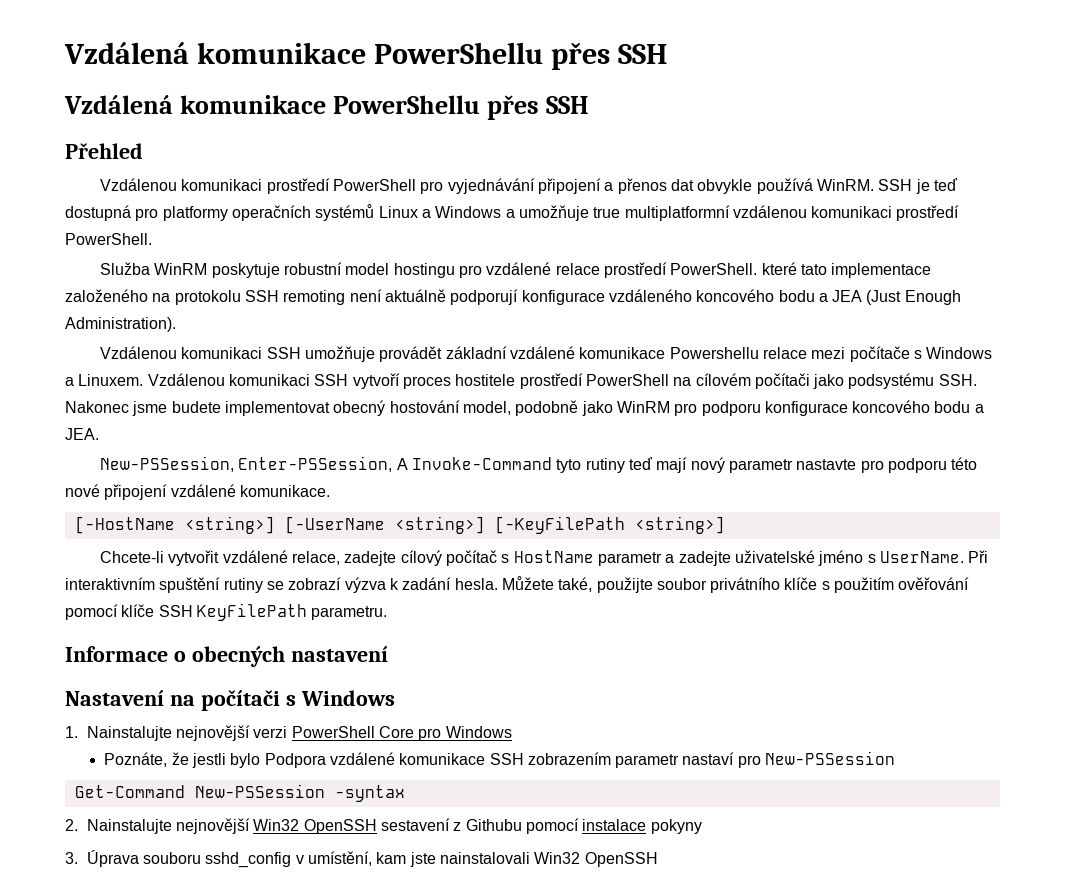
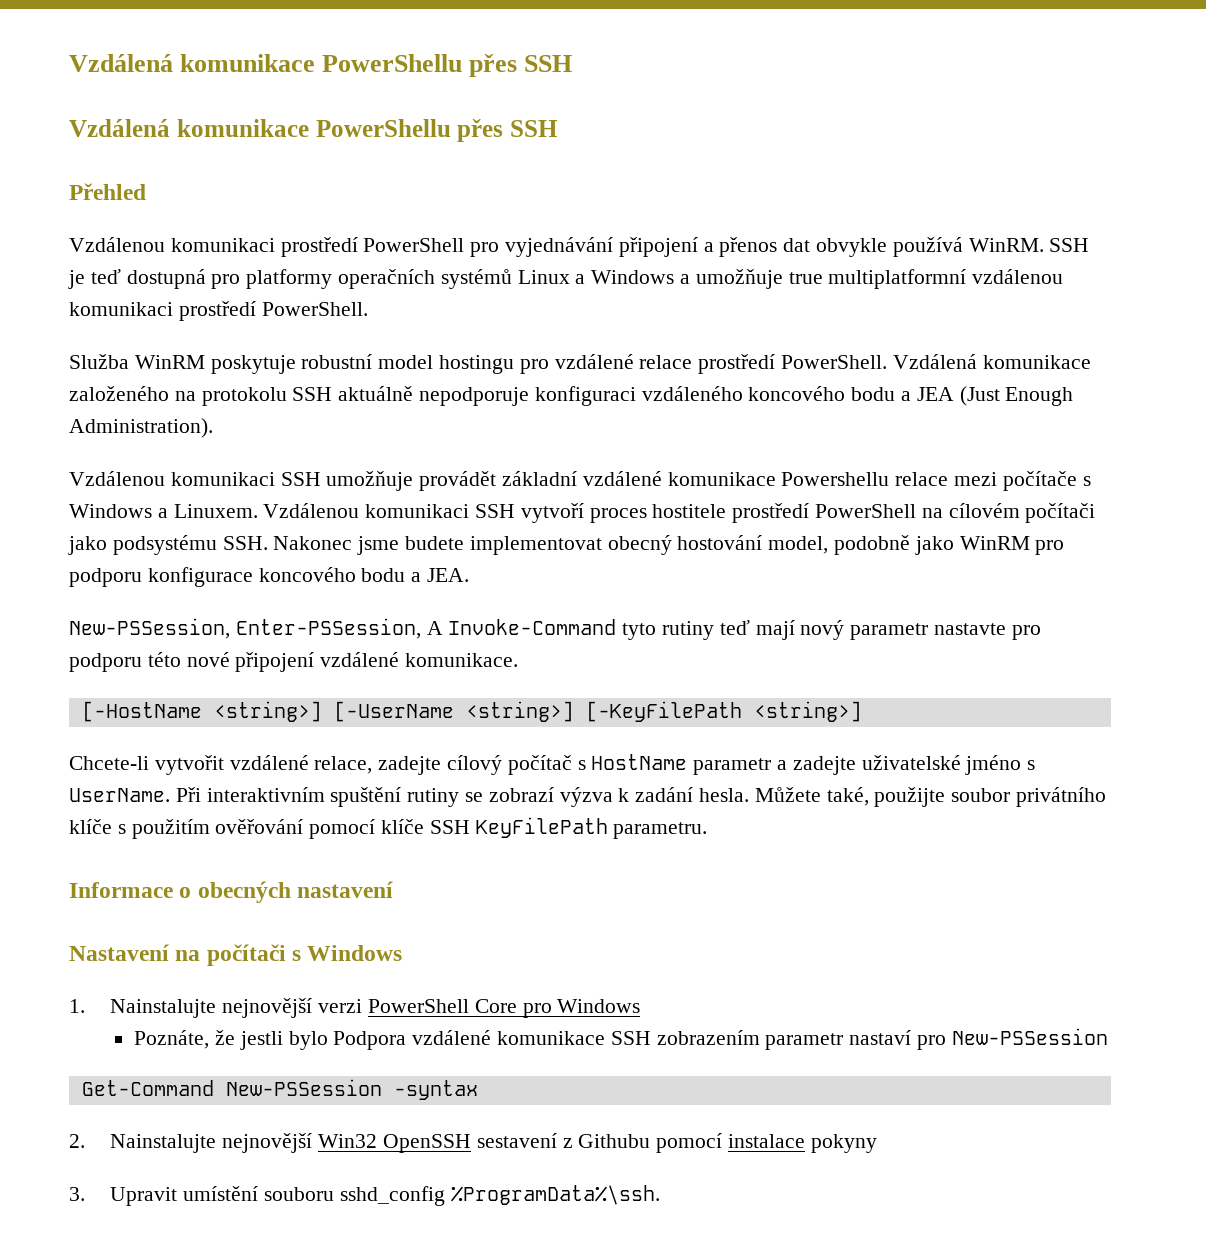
[761,262,932,278] které tato implementace -> [892,354,1091,369] Vzdálená komunikace
[283,289,605,305] remoting není aktuálně podporují konfigurace -> [338,386,636,406] aktuálně nepodporuje konfiguraci
[86,850,658,868] Úprava souboru sshd_config v umístění, kam jste nainstalovali Win32 OpenSSH -> [110,1185,660,1206] Upravit umístění souboru sshd_config %ProgramData%\ssh.

